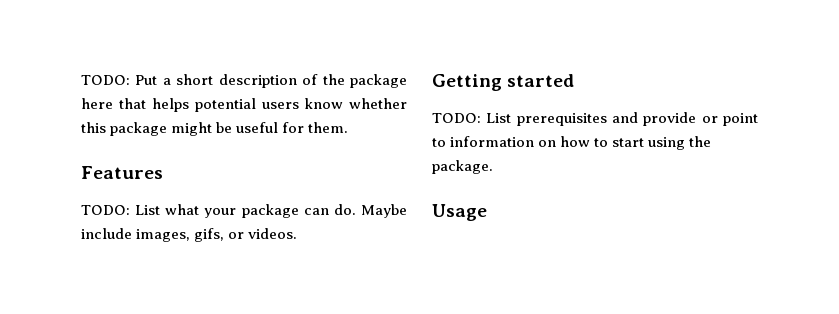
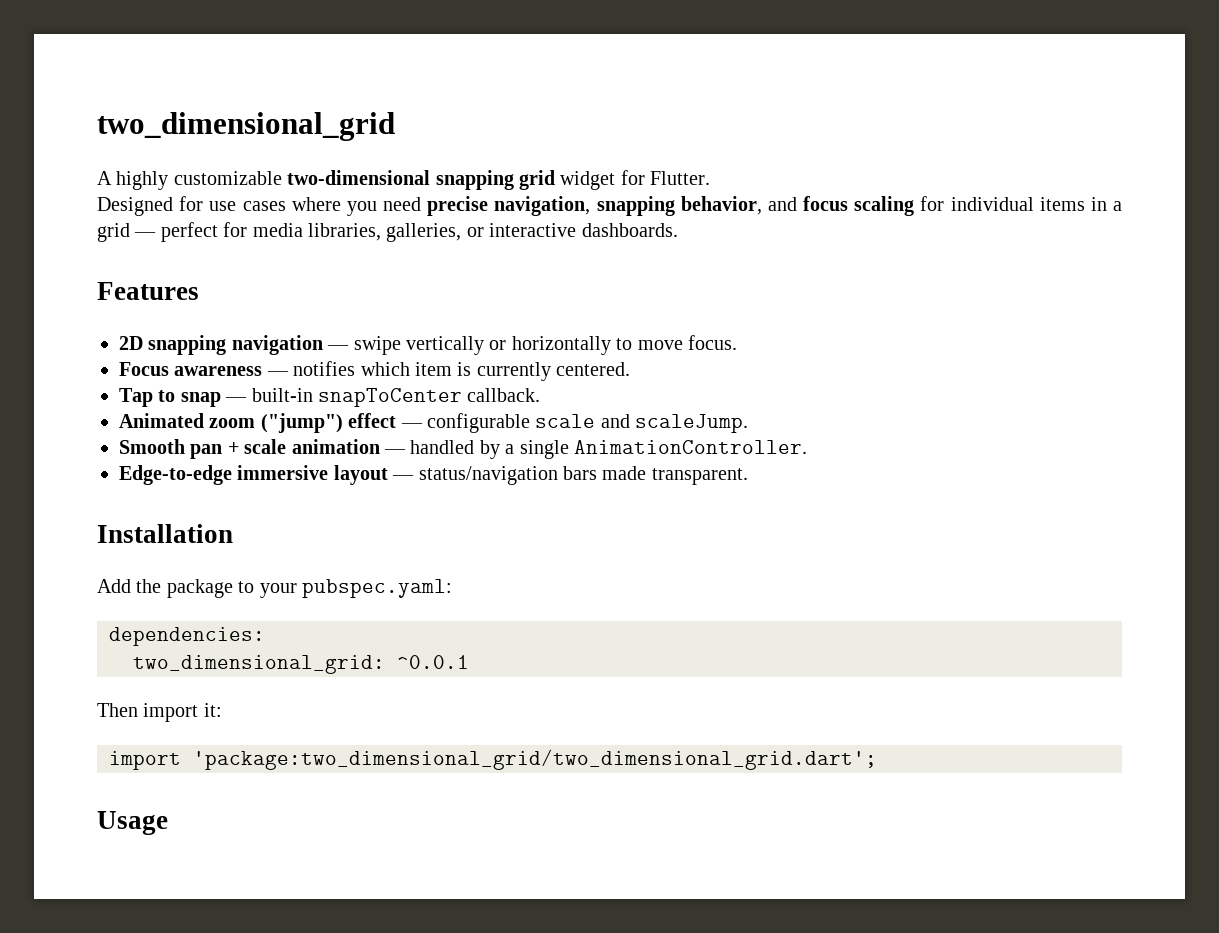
[81,74,407,88] [81,98,407,112] [81,122,349,136] [81,166,163,179] [81,204,408,218] [81,228,298,242] [432,74,575,91] [432,112,758,126] [432,136,712,150] [432,160,493,174] TODO: Put a short description of the package here that helps potential users know whether this package might be useful for them. // Features // TODO: List what your package can do. Maybe include images, gifs, or videos. // Getting started // TODO: List prerequisites and provide or point to information on how to start using the package. -> [97,112,395,141] [97,170,711,190] [97,196,1122,216] [97,222,678,242] [97,282,199,300] [119,335,737,355] [119,361,631,381] [119,388,541,407] [119,413,749,433] [119,439,807,459] [119,465,748,485] [97,524,233,543] [97,579,452,598] [109,627,265,646] [133,655,469,674] [97,703,222,722] [109,749,877,770] two_dimensional_grid // A highly customizable two-dimensional snapping grid widget for Flutter. // Designed for use cases where you need precise navigation, snapping behavior, and focus scaling for individual items in a grid — perfect for media libraries, galleries, or interactive dashboards. // Features // 2D snapping navigation — swipe vertically or horizontally to move focus. // Focus awareness — notifies which item is currently centered. // Tap to snap — built-in snapToCenter callback. // Animated zoom ("jump") effect — configurable scale and scaleJump. // Smooth pan + scale animation — handled by a single AnimationController. // Edge-to-edge immersive layout — status/navigation bars made transparent. // Installation // Add the package to your pubspec.yaml: // dependencies: // two_dimensional_grid: ^0.0.1 // Then import it: // import 'package:two_dimensional_grid/two_dimensional_grid.dart';

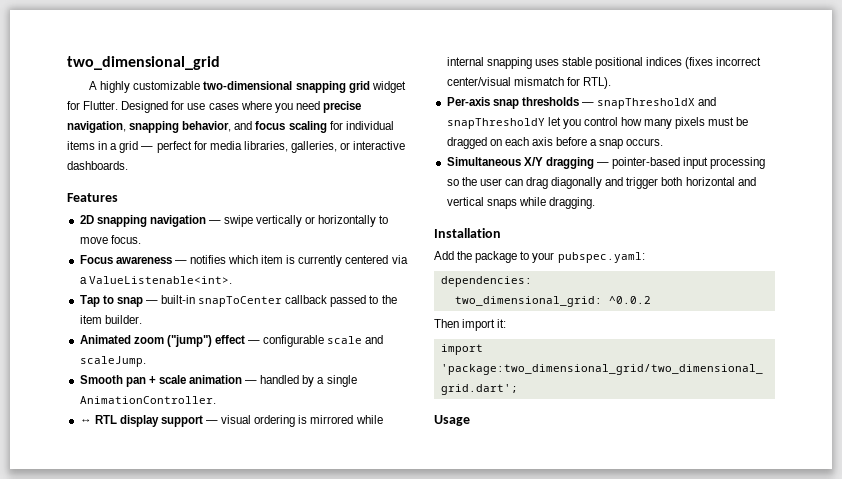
(711, 178) // -> (119, 105) none
[556,362,631,376] centered. -> [345,255,408,264] [79,276,232,284] centered via a ValueListenable<int>.
[467,388,541,402] callback. -> [285,295,397,307] [79,315,142,324] callback passed to the item builder.
[119,465,748,485] Edge-to-edge immersive layout — status/navigation bars made transparent. -> [79,415,383,427] [446,57,762,69] [446,77,611,89] [446,97,717,109] [446,117,749,129] [446,137,664,149] [446,157,766,169] [446,177,756,189] [446,197,595,209] ↔ RTL display support — visual ordering is mirrored while internal snapping uses stable positional indices (fixes incorrect center/visual mismatch for RTL). // Per-axis snap thresholds — snapThresholdX and snapThresholdY let you control how many pixels must be dragged on each axis before a snap occurs. // Simultaneous X/Y dragging — pointer-based input processing so the user can drag diagonally and trigger both horizontal and vertical snaps while dragging.
[397,655,469,669] ^0.0.1 -> [608,296,651,304] ^0.0.2

